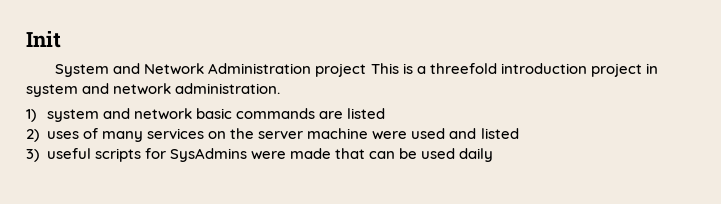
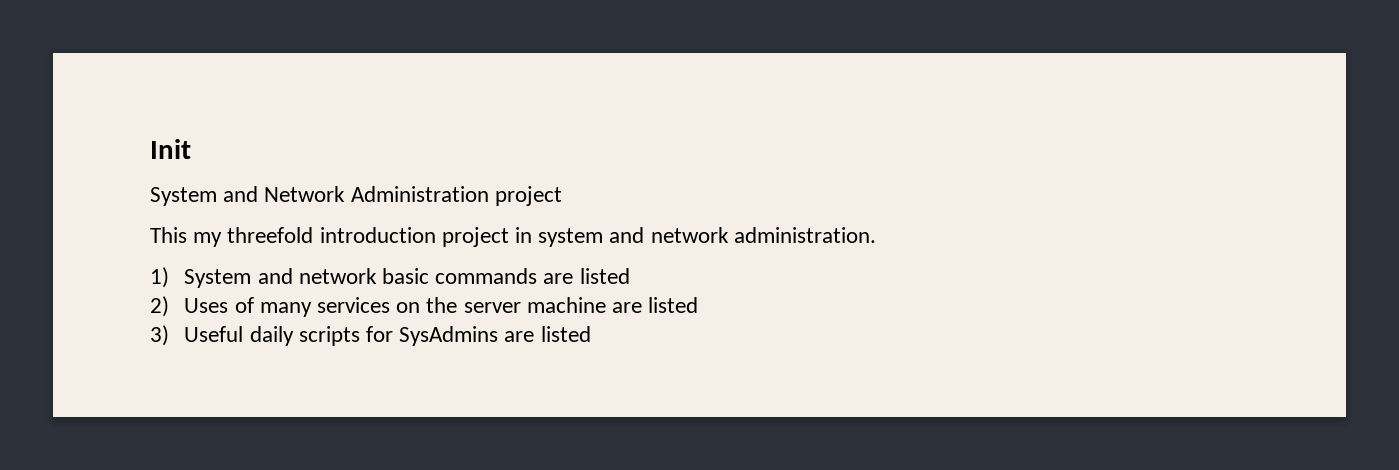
[370,63,426,74] This is a -> [150,227,223,247] // This my
[46,109,99,122] system -> [184,269,252,288] System
[46,131,79,139] uses -> [184,298,229,313] Uses
[372,128,477,140] were used and -> [611,302,642,313] are
[46,148,91,159] useful -> [184,326,294,346] Useful daily
[251,148,494,162] were made that can be used daily -> [504,326,591,342] are listed

